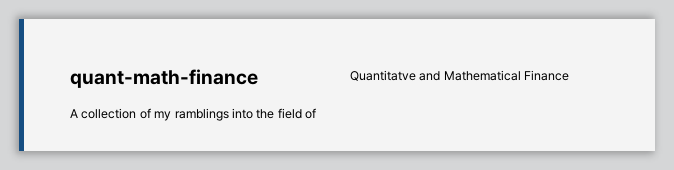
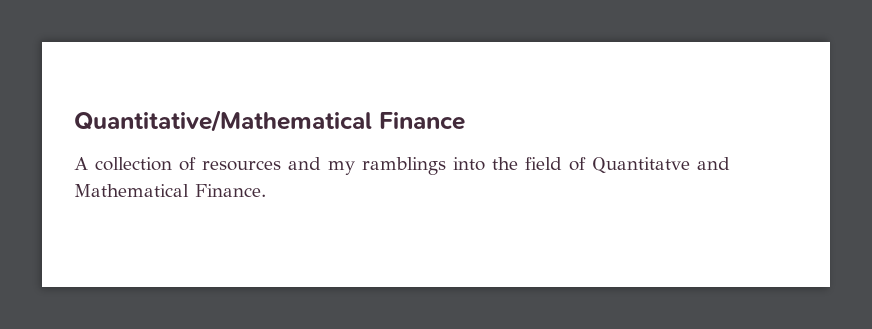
[70,69,258,88] quant-math-finance -> [74,110,465,132] Quantitative/Mathematical Finance
(151, 113) none -> [202,157,321,171] resources and
[524,70,570,81] Finance -> [195,184,266,197] Finance.

